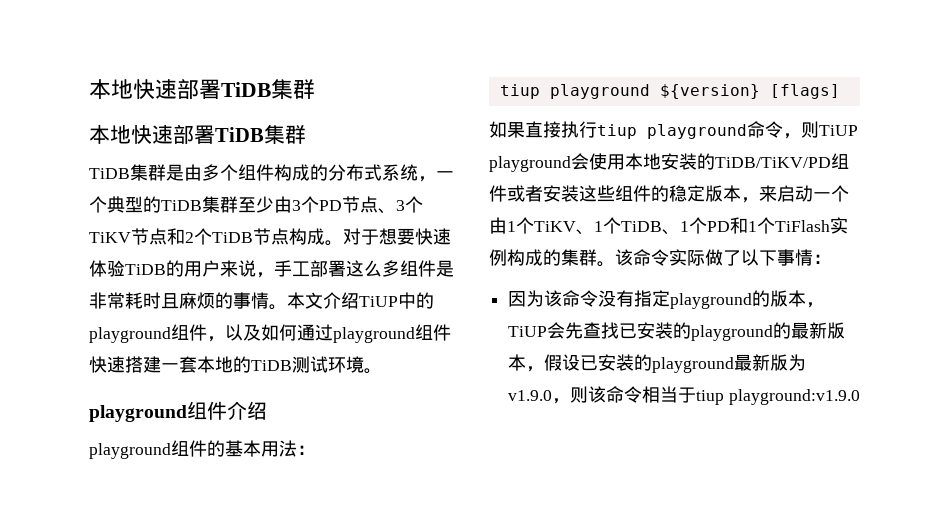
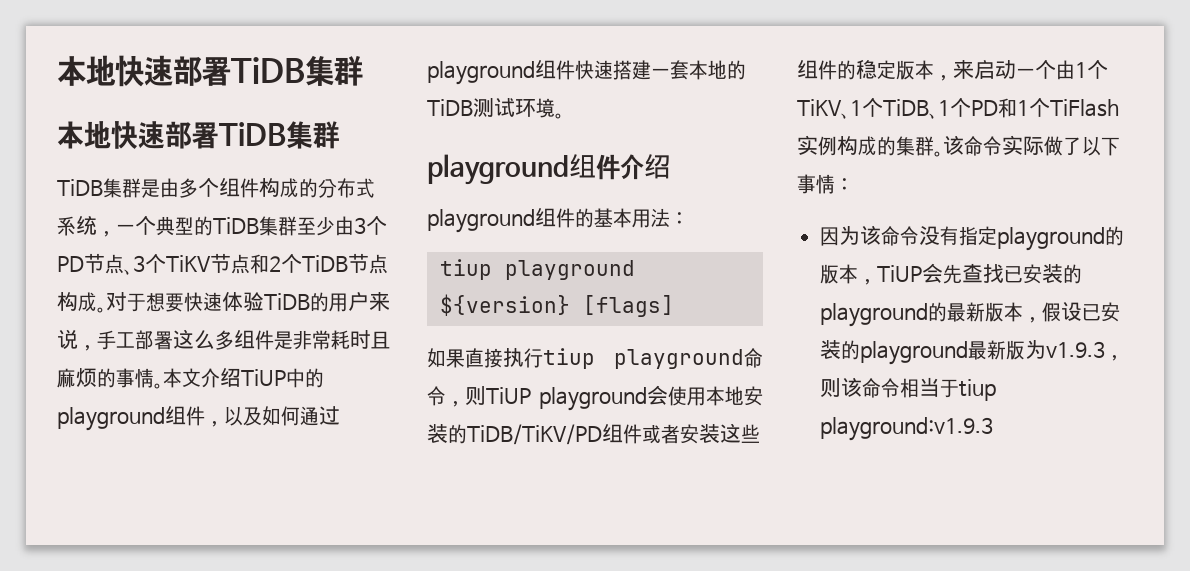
[508,390,553,401] v1.9.0 -> [1046,341,1106,358] v1.9.3
[728,389,860,405] playground:v1.9.0 -> [820,417,994,441] playground:v1.9.3

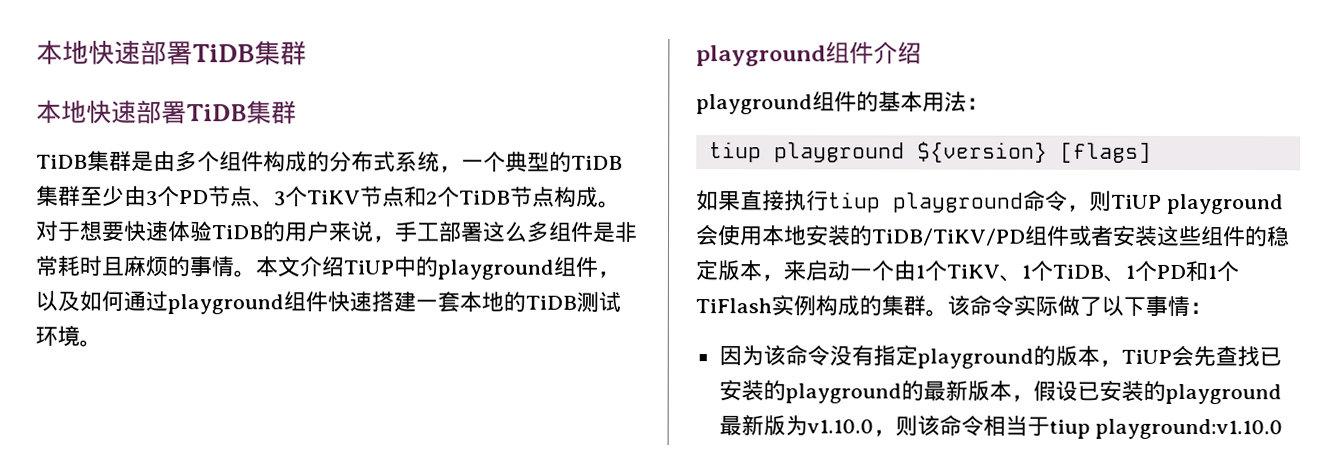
[1046,341,1106,358] v1.9.3 -> [806,419,874,434] v1.10.0
[820,417,994,441] playground:v1.9.3 -> [1095,418,1284,440] playground:v1.10.0

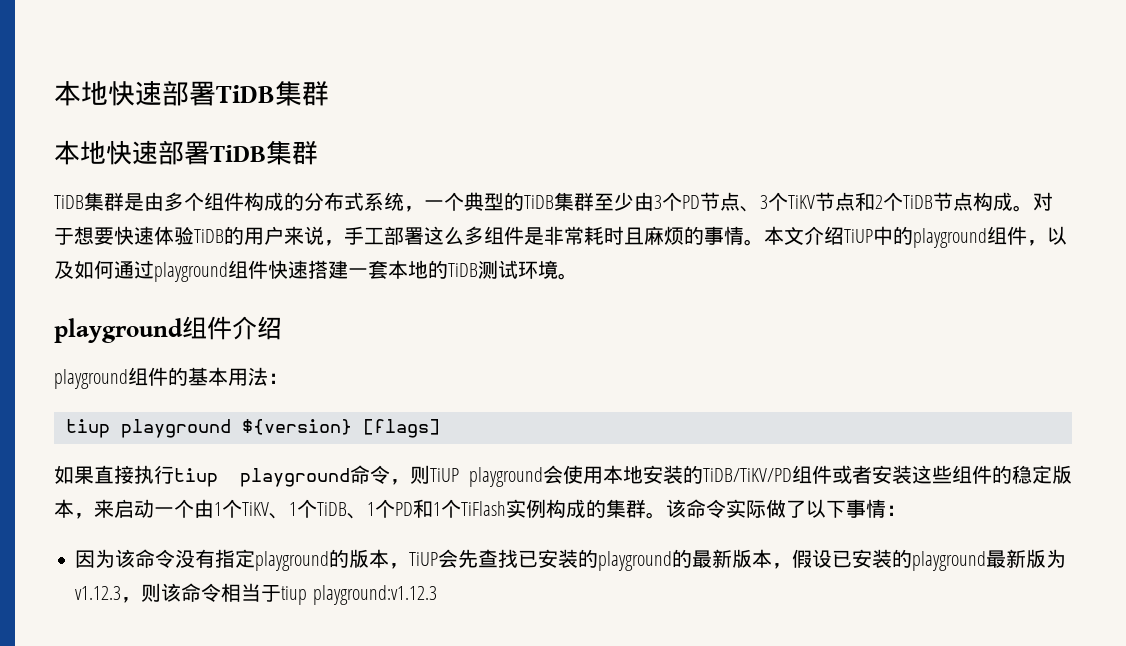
[806,419,874,434] v1.10.0 -> [75,586,122,600] v1.12.3
[1095,418,1284,440] playground:v1.10.0 -> [312,585,437,605] playground:v1.12.3

